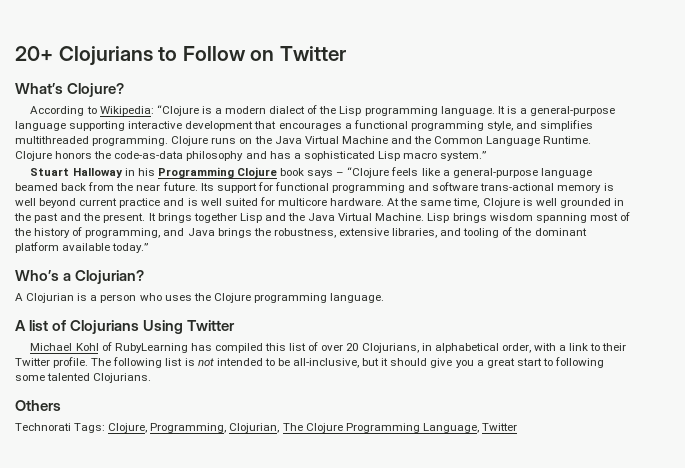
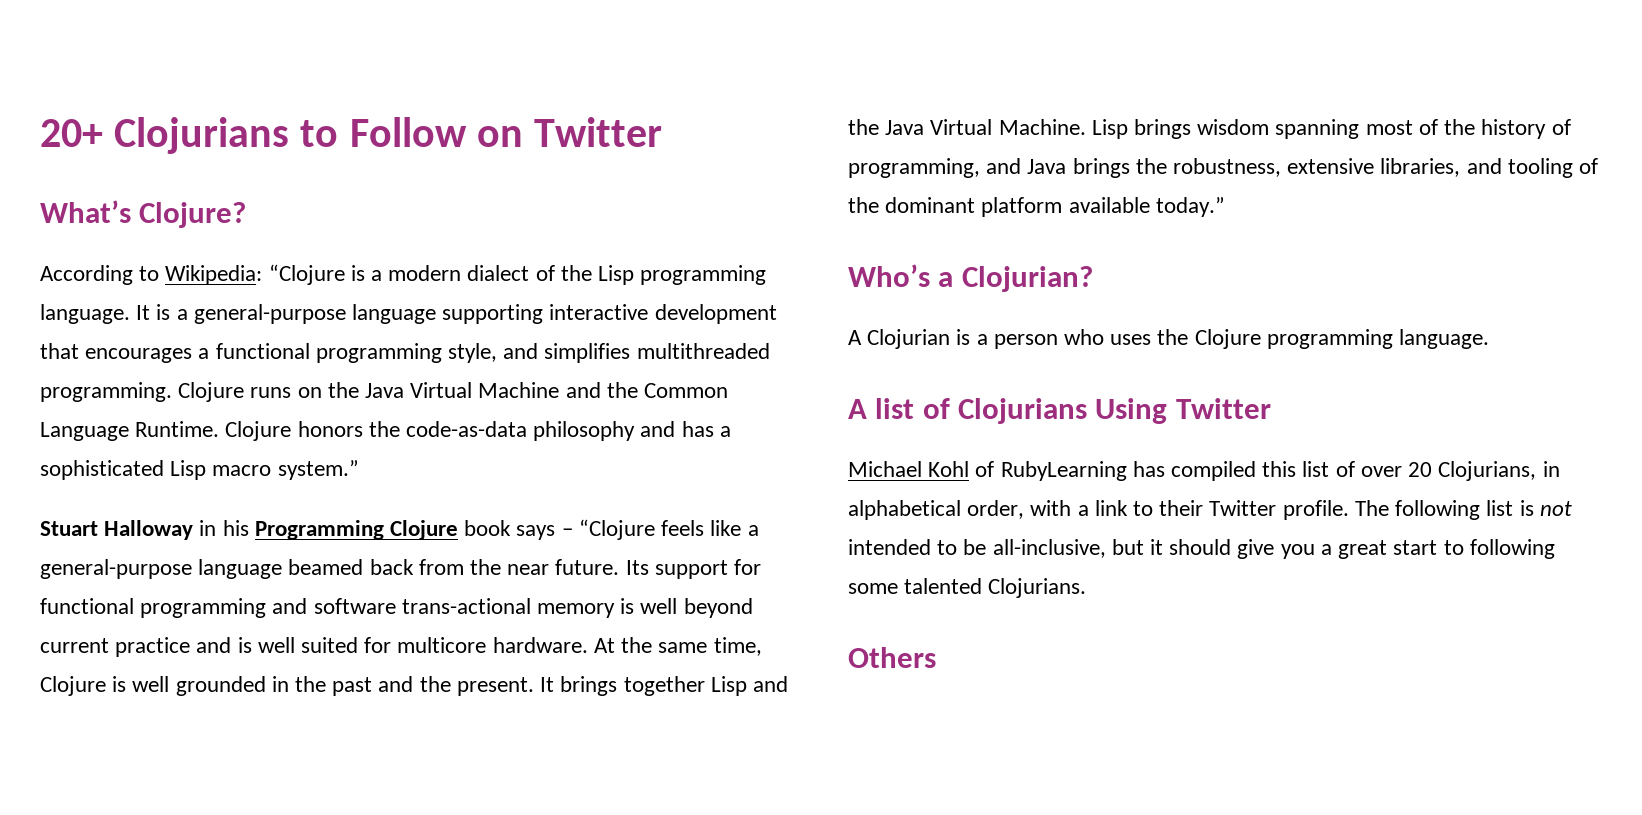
[15,423,517,433] // Technorati Tags: Clojure, Programming, Clojurian, The Clojure Programming Language, Twitter -> (936, 657) none

